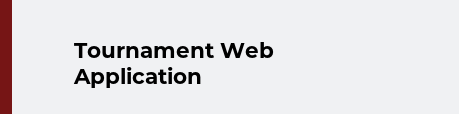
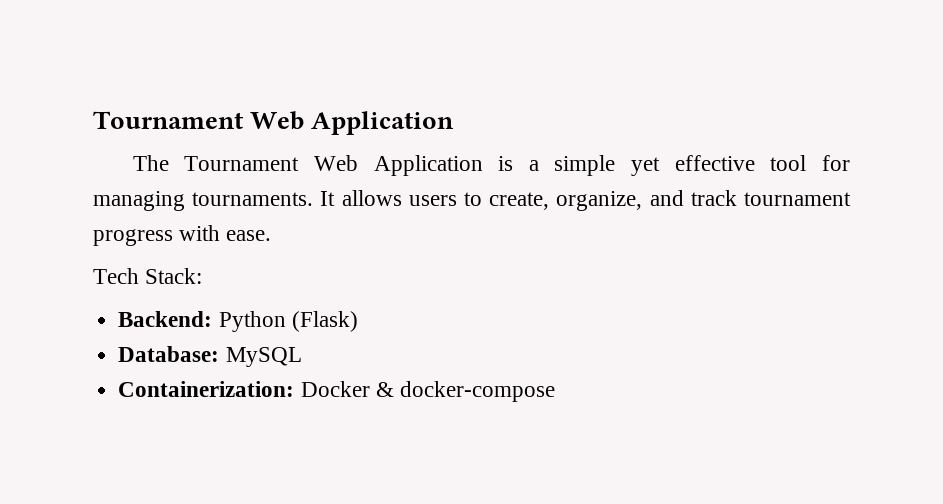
[74,42,274,58] [73,67,202,88] Tournament Web Application -> [93,111,455,135] [132,155,850,176] [93,190,851,211] [93,225,272,246] [93,268,203,284] [118,311,358,332] [118,346,302,367] [118,381,555,402] Tournament Web Application // The Tournament Web Application is a simple yet effective tool for managing tournaments. It allows users to create, organize, and track tournament progress with ease. // Tech Stack: // Backend: Python (Flask) // Database: MySQL // Containerization: Docker & docker-compose

